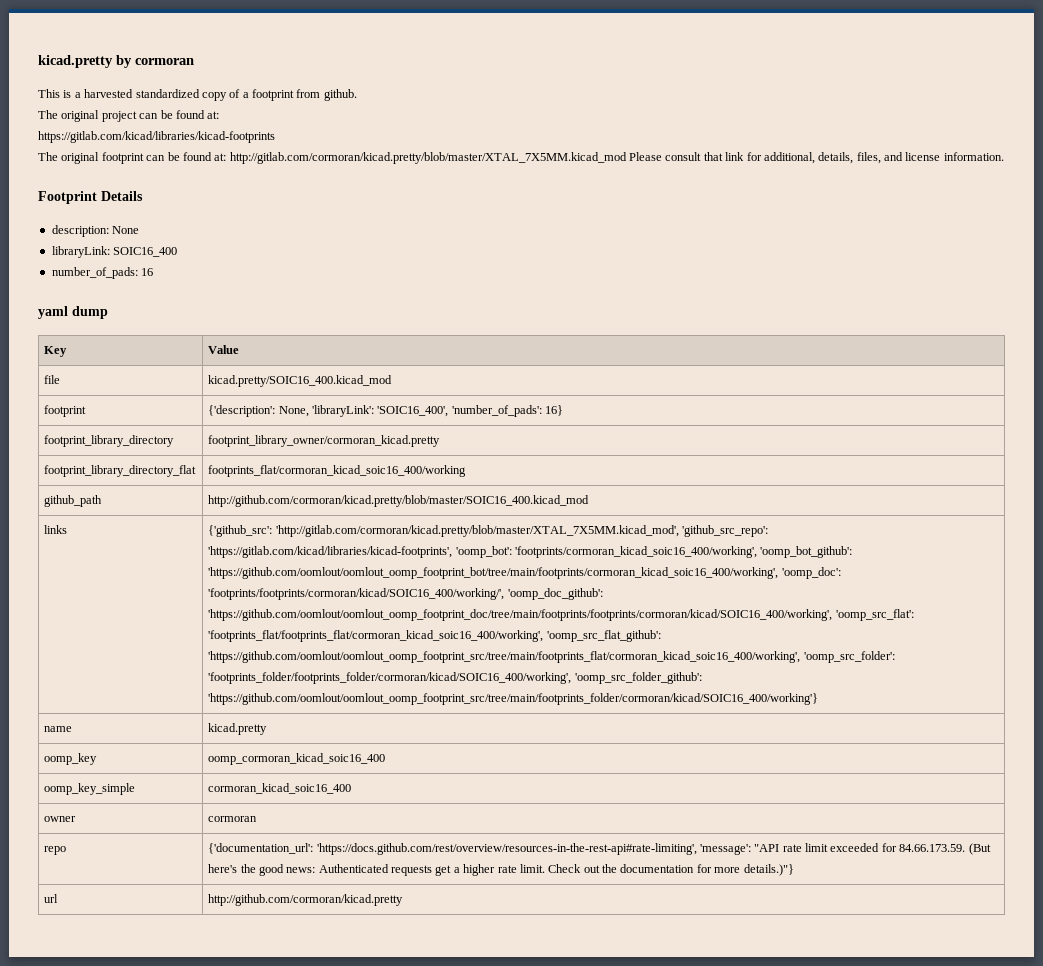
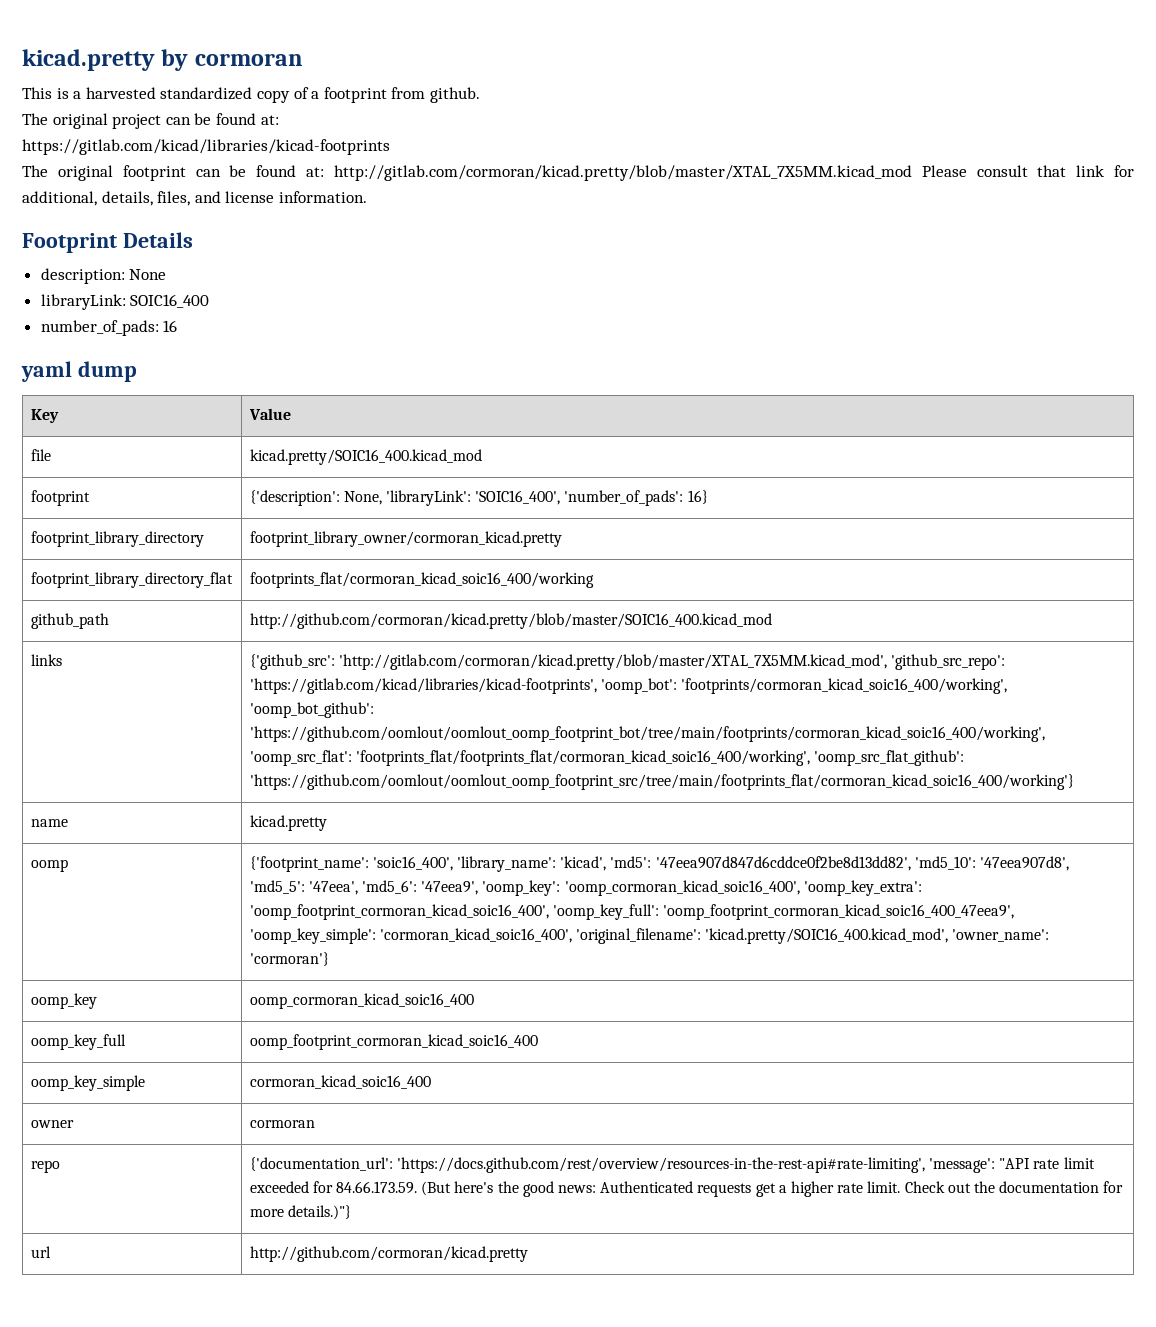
[781,567,841,579] [208,588,603,600] [208,609,914,621] [208,630,661,642] [208,651,895,663] [208,672,702,684] [208,693,819,705] [44,726,73,732] [208,723,268,735] 'oomp_doc': 'footprints/footprints/cormoran/kicad/SOIC16_400/working/', 'oomp_doc_github': 'https://github.com/oomlout/oomlout_oomp_footprint_doc/tree/main/footprints/footprints/cormoran/kicad/SOIC16_400/working', 'oomp_src_flat': 'footprints_flat/footprints_flat/cormoran_kicad_soic16_400/working', 'oomp_src_flat_github': 'https://github.com/oomlout/oomlout_oomp_footprint_src/tree/main/footprints_flat/cormoran_kicad_soic16_400/working', 'oomp_src_folder': 'footprints_folder/footprints_folder/cormoran/kicad/SOIC16_400/working', 'oomp_src_folder_github': 'https://github.com/oomlout/oomlout_oomp_footprint_src/tree/main/footprints_folder/cormoran/kicad/SOIC16_400/working'} // name | kicad.pretty -> [249,750,965,766] [249,774,1074,790] [30,819,68,827] [249,815,327,831] [30,859,68,872] [249,856,1070,872] [249,880,922,896] [249,904,1015,920] [249,928,1050,944] [249,952,329,966] 'oomp_src_flat': 'footprints_flat/footprints_flat/cormoran_kicad_soic16_400/working', 'oomp_src_flat_github': 'https://github.com/oomlout/oomlout_oomp_footprint_src/tree/main/footprints_flat/cormoran_kicad_soic16_400/working'} // name | kicad.pretty // oomp | {'footprint_name': 'soic16_400', 'library_name': 'kicad', 'md5': '47eea907d847d6cddce0f2be8d13dd82', 'md5_10': '47eea907d8', 'md5_5': '47eea', 'md5_6': '47eea9', 'oomp_key': 'oomp_cormoran_kicad_soic16_400', 'oomp_key_extra': 'oomp_footprint_cormoran_kicad_soic16_400', 'oomp_key_full': 'oomp_footprint_cormoran_kicad_soic16_400_47eea9', 'oomp_key_simple': 'cormoran_kicad_soic16_400', 'original_filename': 'kicad.pretty/SOIC16_400.kicad_mod', 'owner_name': 'cormoran'}
(386, 759) none -> [30,1034,126,1050] [249,1034,538,1050] // oomp_key_full | oomp_footprint_cormoran_kicad_soic16_400

